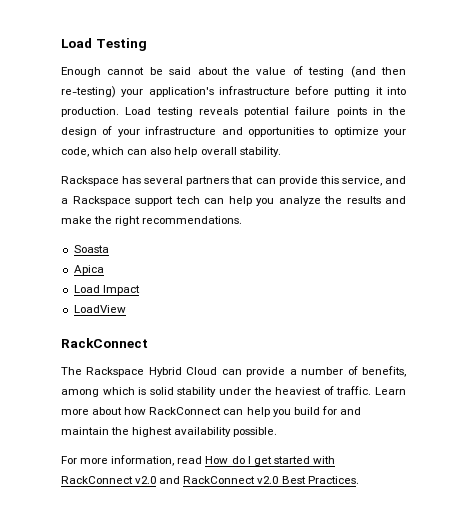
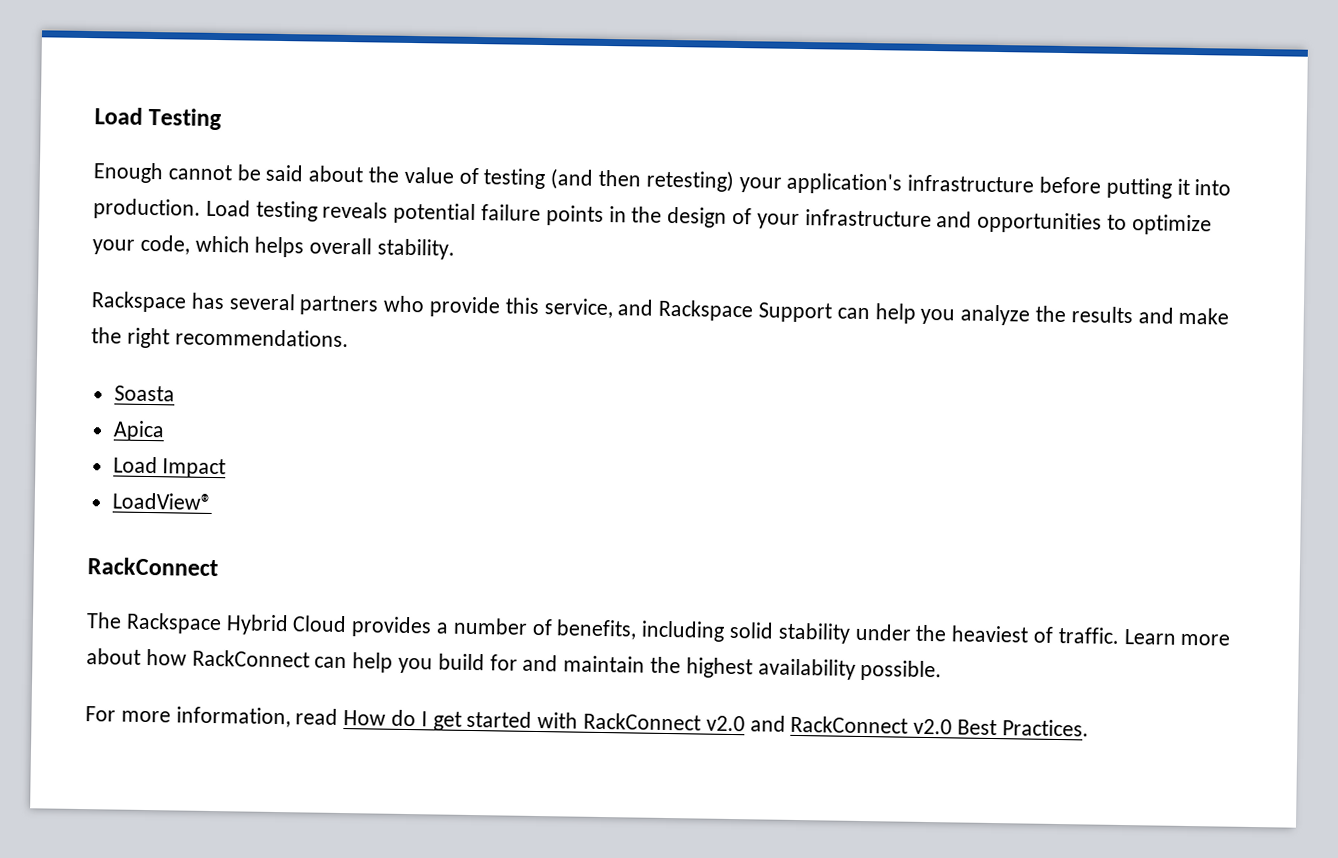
[61,86,116,98] re-testing) -> [645,169,734,192] retesting)
[127,147,198,157] can also help -> [254,236,305,258] helps
[231,176,276,184] that can -> [383,295,426,313] who
[61,196,200,206] a Rackspace support tech -> [658,299,833,323] Rackspace Support
[73,305,126,313] LoadView -> [111,492,212,510] LoadView®
[221,367,286,377] can provide -> [351,616,433,638] provides
[61,387,147,397] among which is -> [641,620,726,642] including

